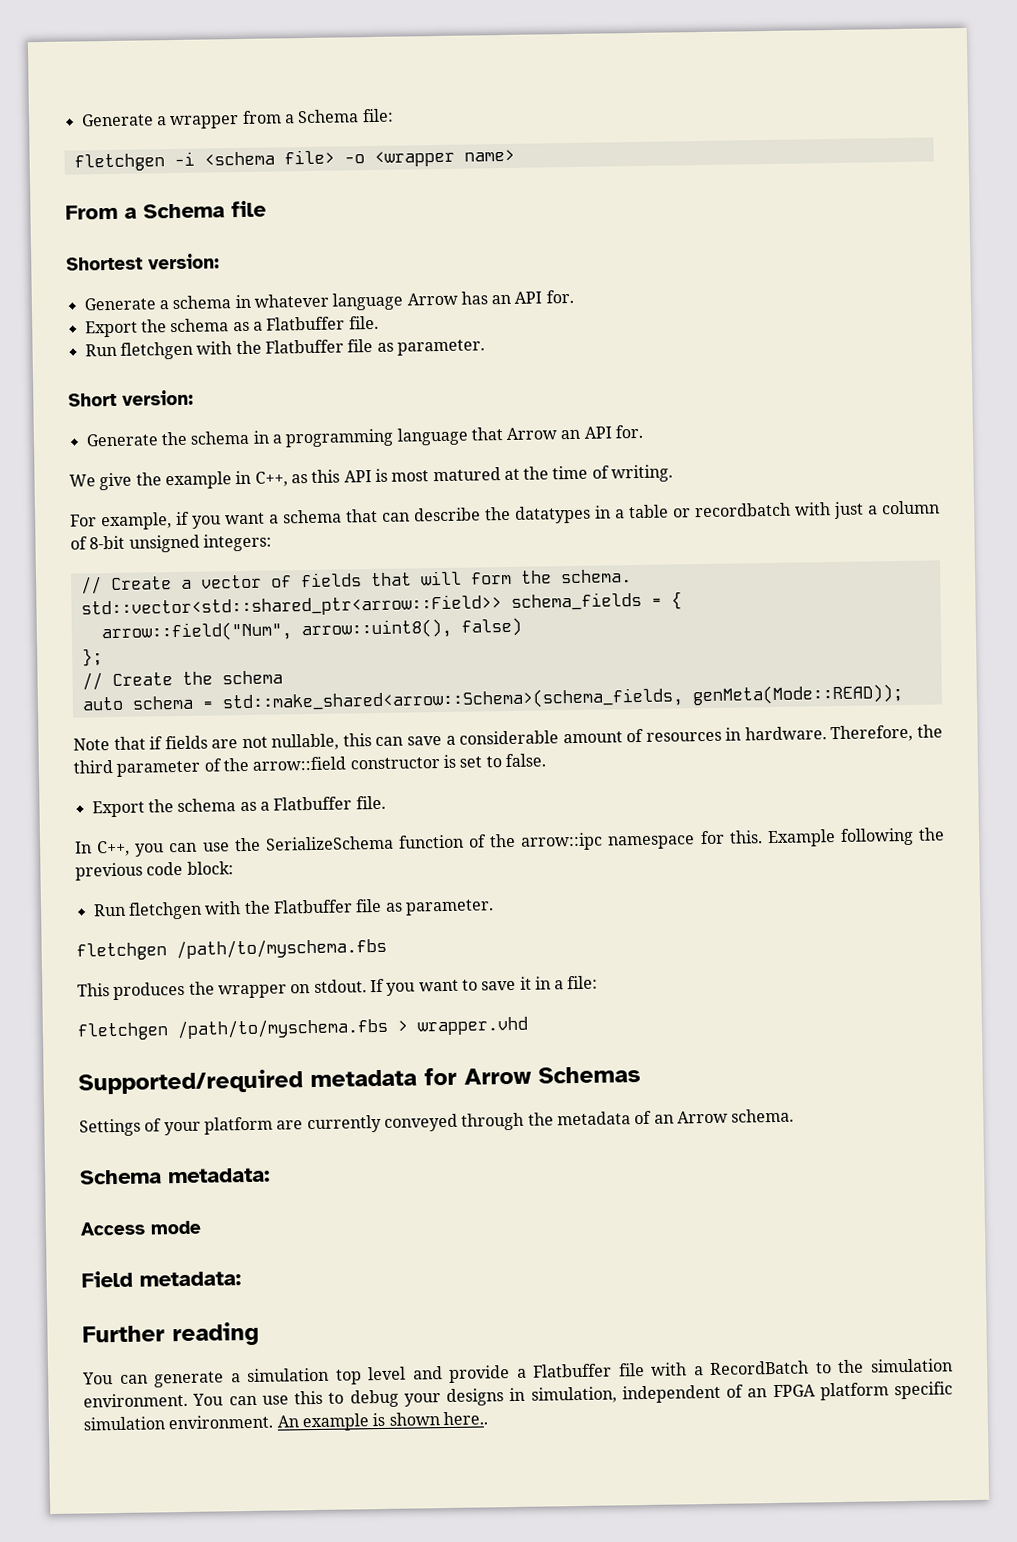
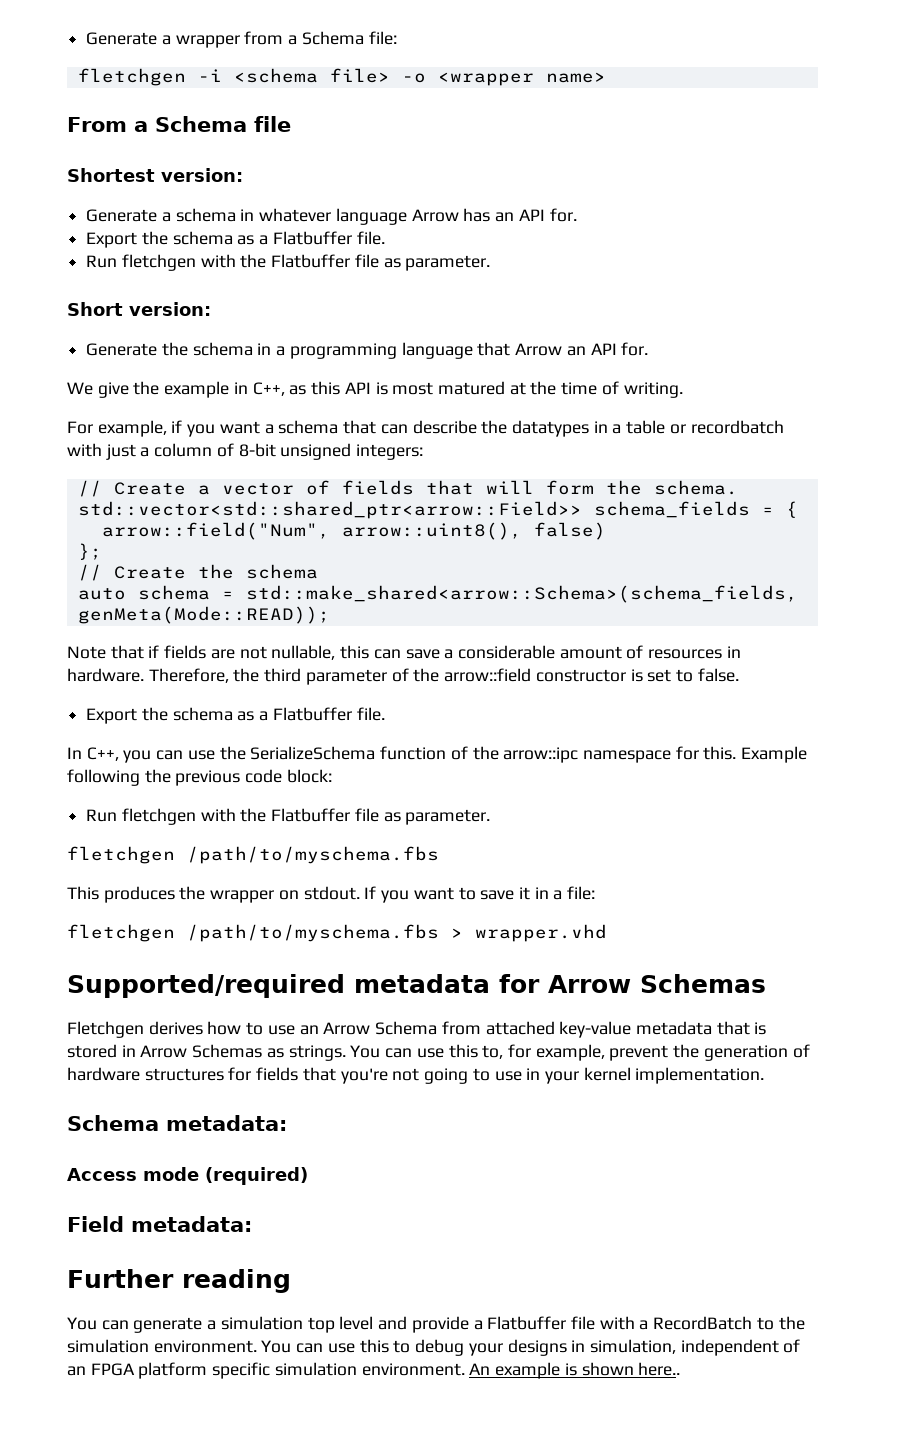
[79,1108,795,1137] Settings of your platform are currently conveyed through the metadata of an Arrow schema. -> [67,1021,767,1038] [67,1044,810,1061] [67,1067,765,1084] Fletchgen derives how to use an Arrow Schema from attached key-value metadata that is stored in Arrow Schemas as strings. You can use this to, for example, prevent the generation of hardware structures for fields that you're not going to use in your kernel implementation.
(201, 1227) none -> [205,1167,308,1185] (required)

